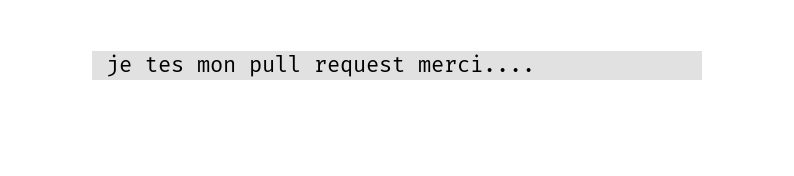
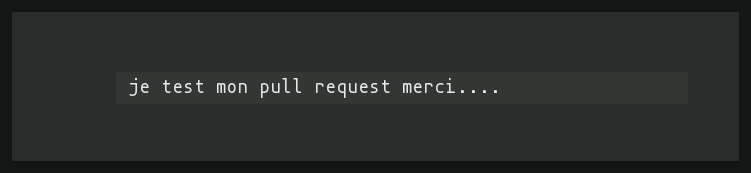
[145,57,185,72] tes -> [161,80,205,93] test

